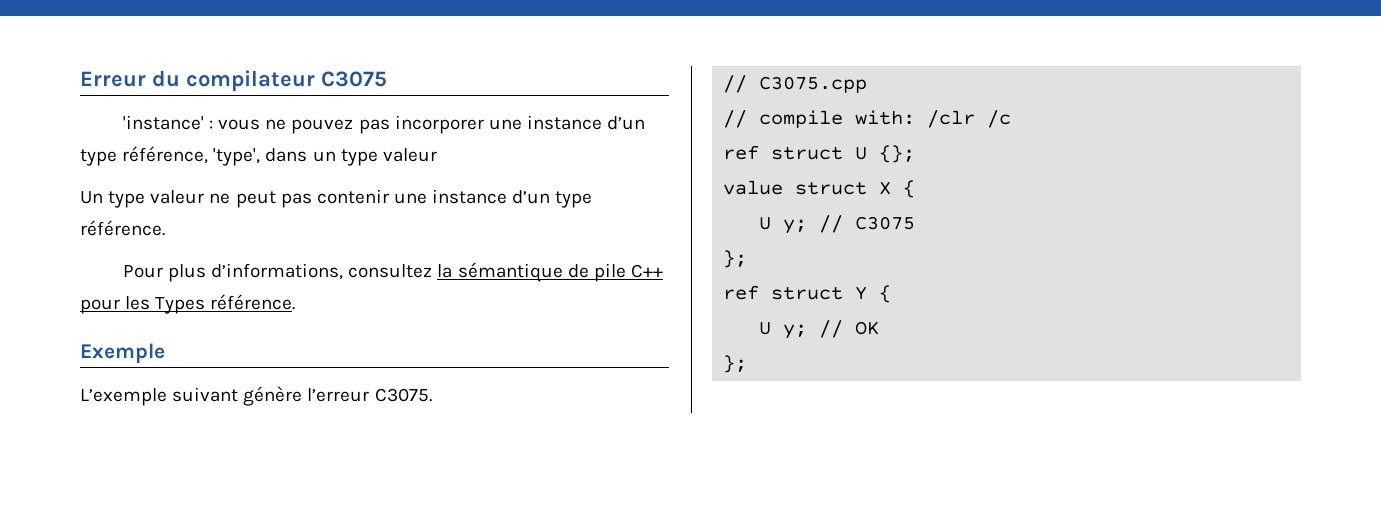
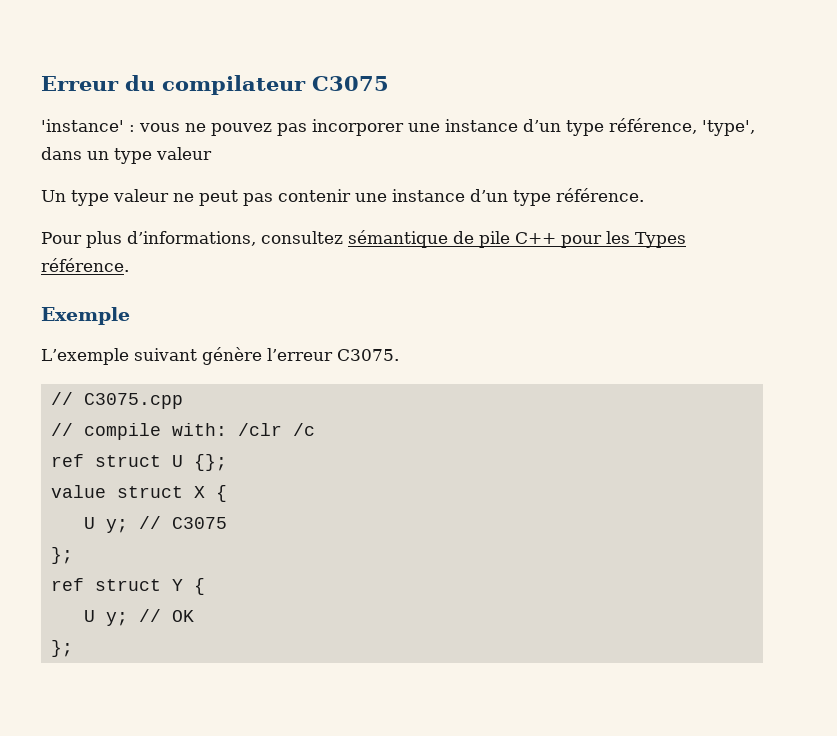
[437,264,453,278] la -> (343, 237) none

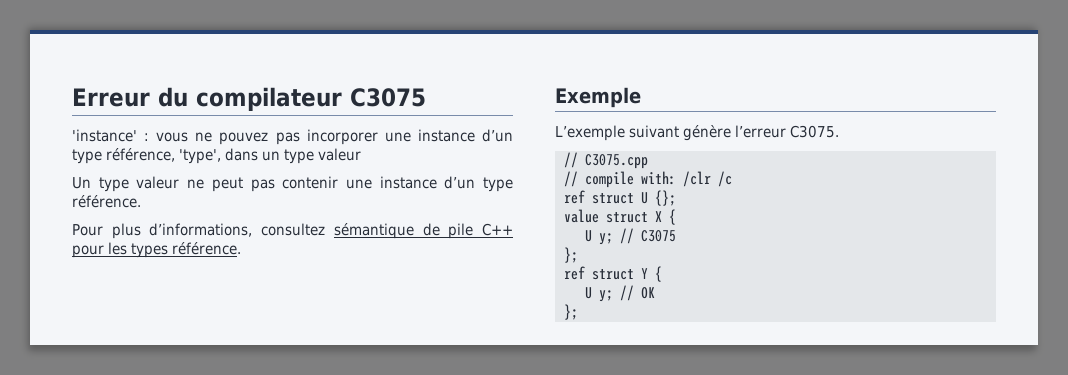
[635,232,686,248] Types -> [131,243,169,258] types

